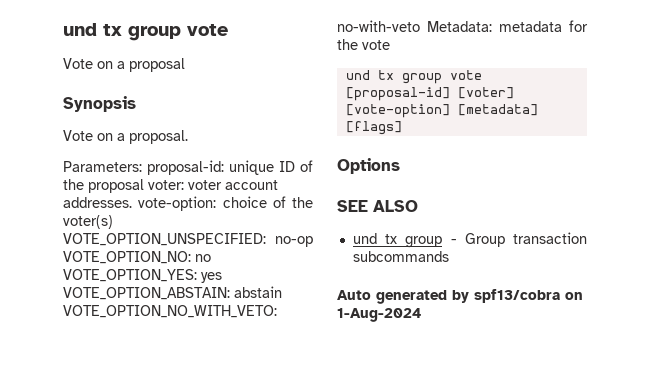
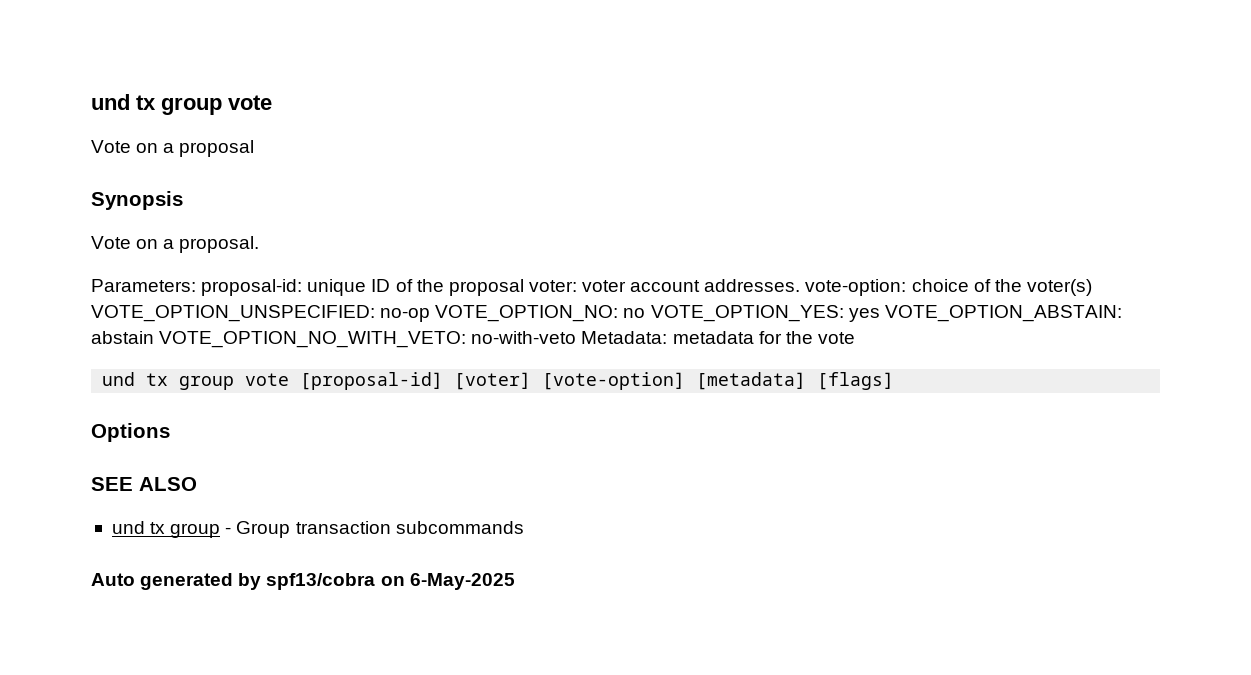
[337,308,421,322] 1-Aug-2024 -> [409,573,515,590] 6-May-2025

